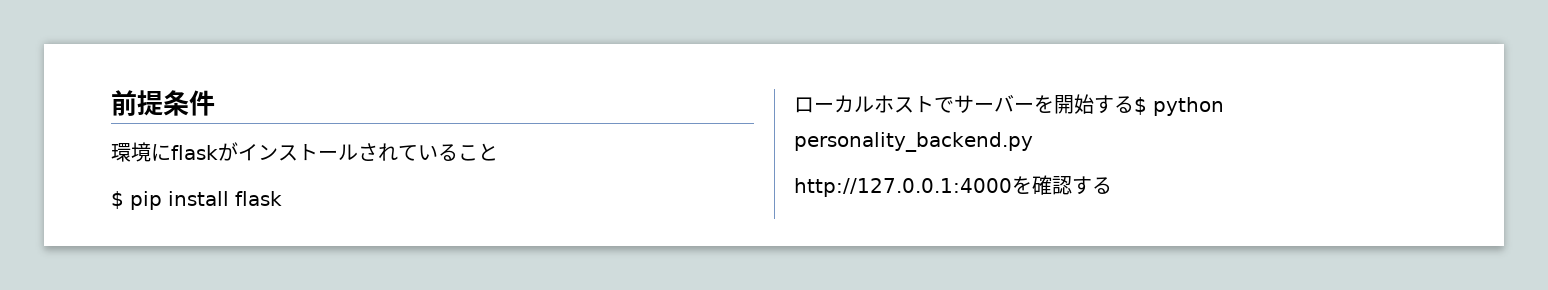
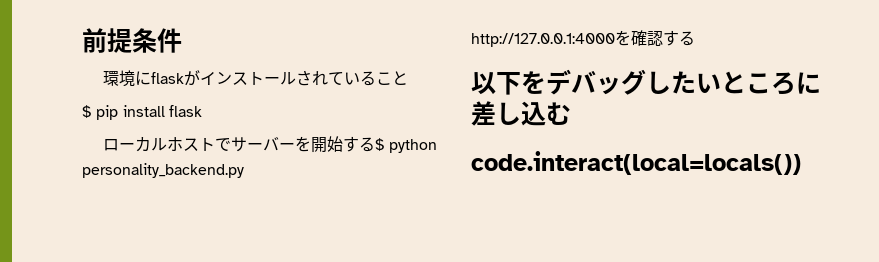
(1112, 185) none -> [471,69,821,95] [471,101,571,126] [471,151,801,175] // 以下をデバッグしたいところに差し込む // code.interact(local=locals())

